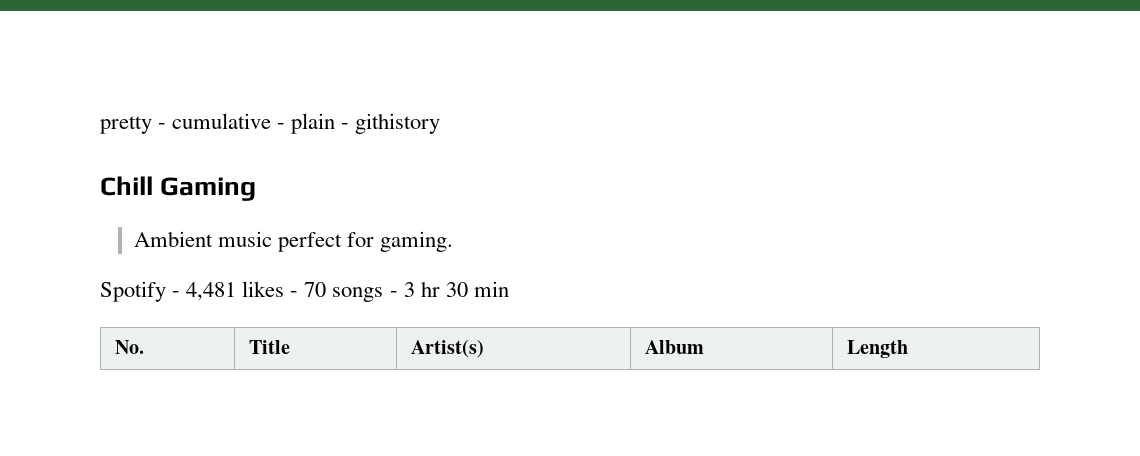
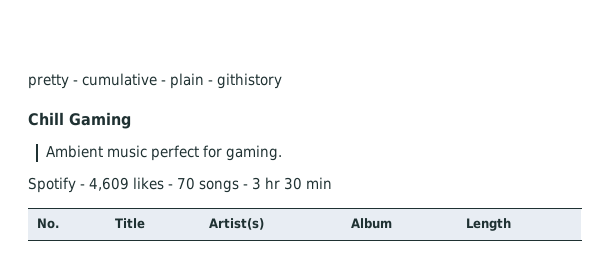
[186,282,237,301] 4,481 -> [89,177,129,191] 4,609

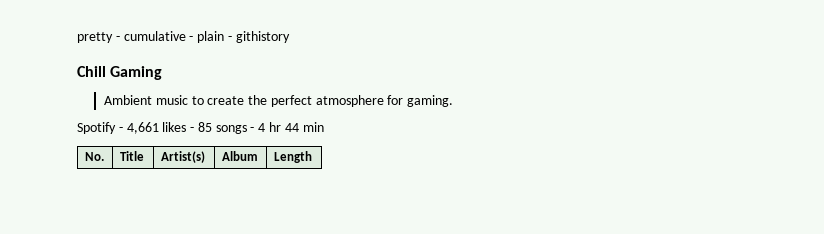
[151,145,200,161] perfect -> [191,95,384,107] to create the perfect atmosphere
[89,177,129,191] 4,609 -> [126,122,159,134] 4,661
[177,177,195,190] 70 -> [197,122,212,132] 85
[252,177,302,190] 3 hr 30 -> [258,122,299,132] 4 hr 44

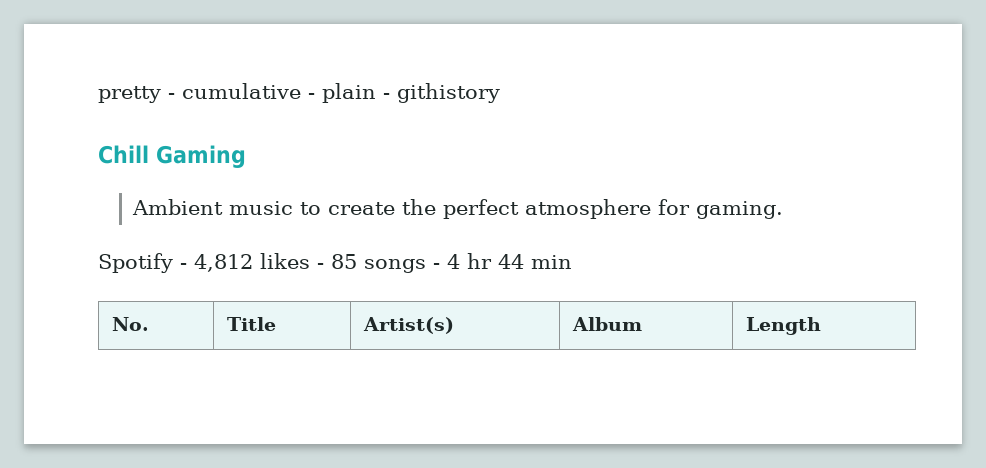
[126,122,159,134] 4,661 -> [194,254,253,272] 4,812

